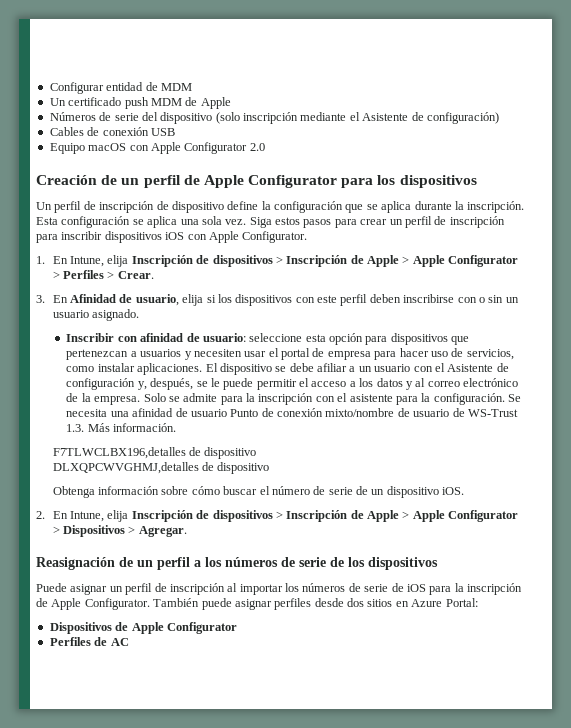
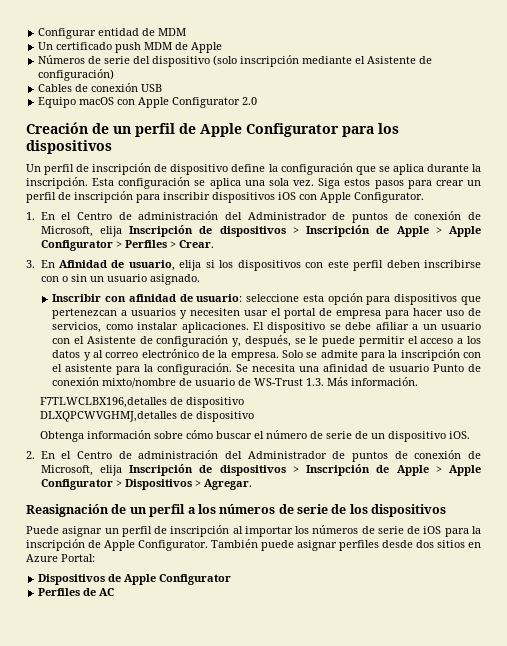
[70,256,105,267] Intune, -> [61,211,482,223] [40,226,93,237] el Centro de administración del Administrador de puntos de conexión de Microsoft,
[70,511,105,522] Intune, -> [61,450,482,462] [40,465,93,476] el Centro de administración del Administrador de puntos de conexión de Microsoft,

